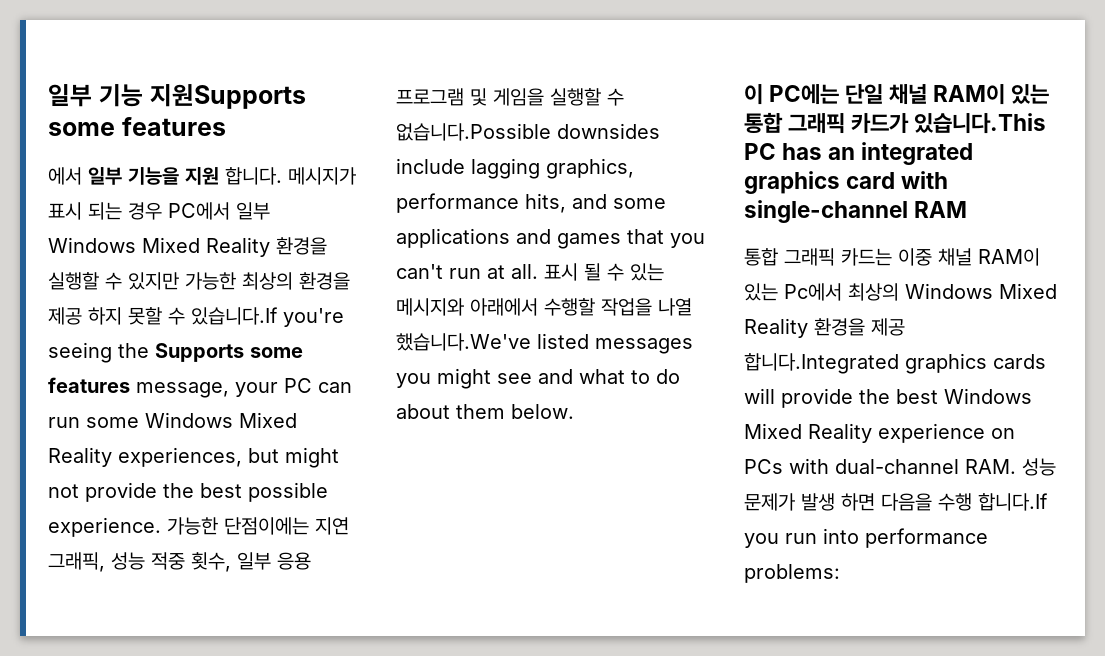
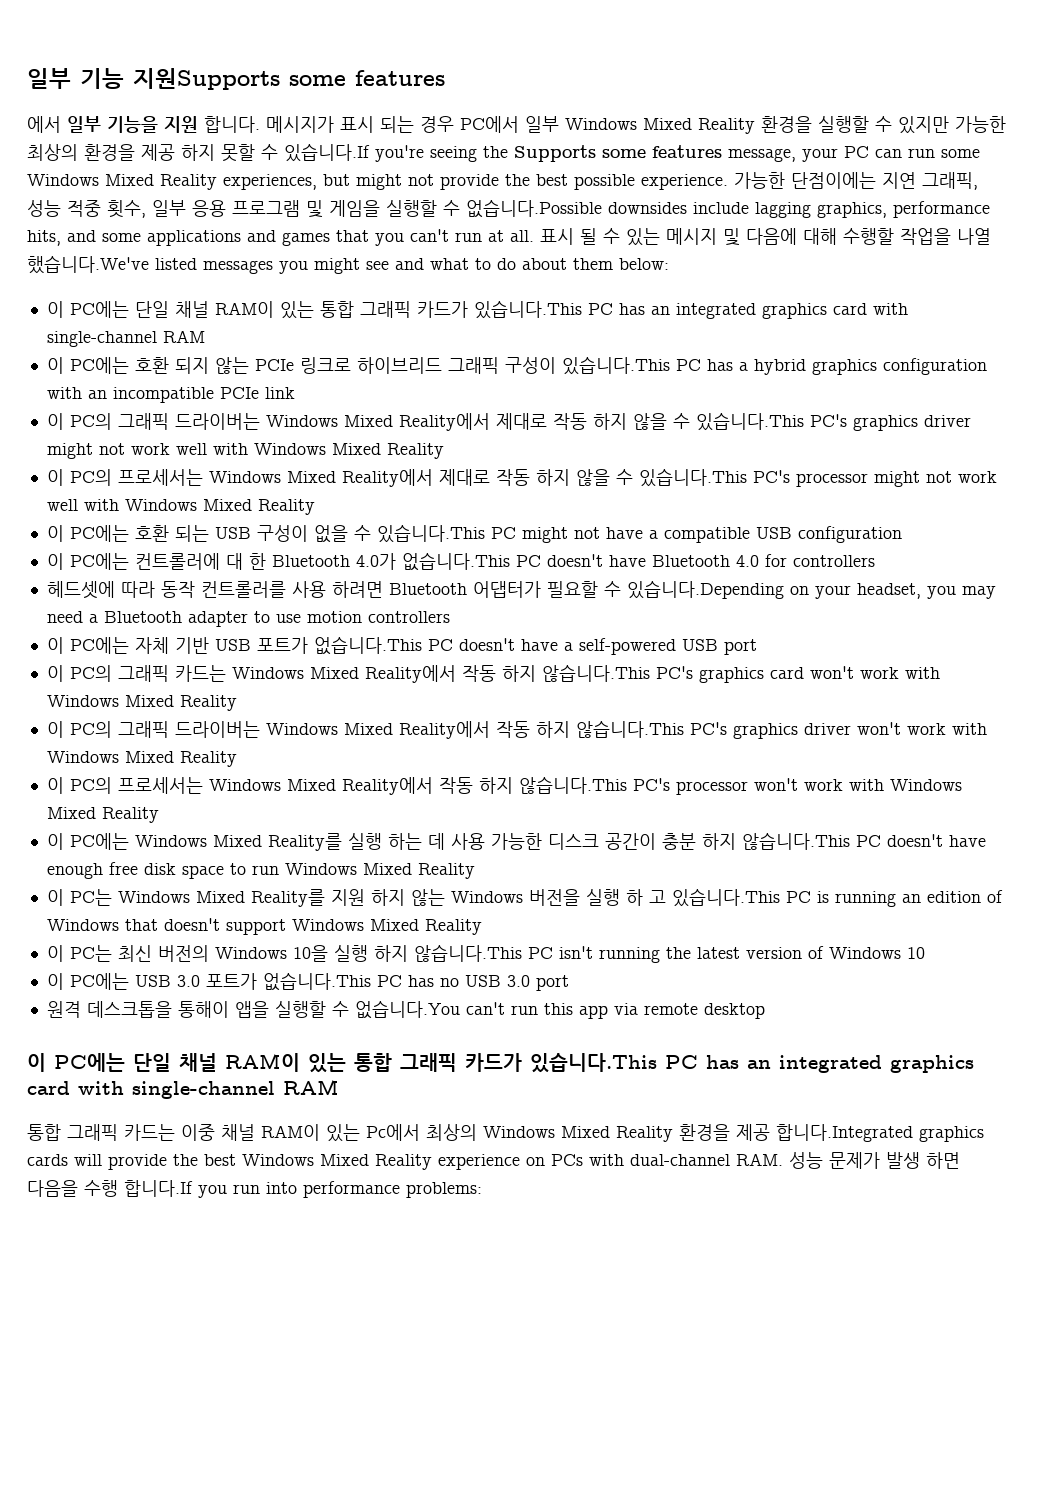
[396,298,538,316] 메시지와 아래에서 -> [666,228,837,246] 메시지 및 다음에 대해
[511,404,574,419] below. -> [619,258,669,270] [46,300,908,319] [46,330,205,347] [46,356,987,375] [46,387,295,403] [46,412,971,431] [46,443,444,459] [46,468,997,487] [46,499,315,515] [46,524,902,543] [46,552,875,571] [46,580,996,599] [46,611,450,627] [46,636,757,655] [46,664,940,683] [46,695,237,711] [46,720,987,739] [46,751,237,767] [46,776,962,795] [46,807,159,823] [46,832,986,851] [46,862,475,879] [46,888,1003,907] [46,918,482,935] [46,944,925,963] [46,972,569,991] [46,1000,765,1019] below: // 이 PC에는 단일 채널 RAM이 있는 통합 그래픽 카드가 있습니다.This PC has an integrated graphics card with single-channel RAM // 이 PC에는 호환 되지 않는 PCIe 링크로 하이브리드 그래픽 구성이 있습니다.This PC has a hybrid graphics configuration with an incompatible PCIe link // 이 PC의 그래픽 드라이버는 Windows Mixed Reality에서 제대로 작동 하지 않을 수 있습니다.This PC's graphics driver might not work well with Windows Mixed Reality // 이 PC의 프로세서는 Windows Mixed Reality에서 제대로 작동 하지 않을 수 있습니다.This PC's processor might not work well with Windows Mixed Reality // 이 PC에는 호환 되는 USB 구성이 없을 수 있습니다.This PC might not have a compatible USB configuration // 이 PC에는 컨트롤러에 대 한 Bluetooth 4.0가 없습니다.This PC doesn't have Bluetooth 4.0 for controllers // 헤드셋에 따라 동작 컨트롤러를 사용 하려면 Bluetooth 어댑터가 필요할 수 있습니다.Depending on your headset, you may need a Bluetooth adapter to use motion controllers // 이 PC에는 자체 기반 USB 포트가 없습니다.This PC doesn't have a self-powered USB port // 이 PC의 그래픽 카드는 Windows Mixed Reality에서 작동 하지 않습니다.This PC's graphics card won't work with Windows Mixed Reality // 이 PC의 그래픽 드라이버는 Windows Mixed Reality에서 작동 하지 않습니다.This PC's graphics driver won't work with Windows Mixed Reality // 이 PC의 프로세서는 Windows Mixed Reality에서 작동 하지 않습니다.This PC's processor won't work with Windows Mixed Reality // 이 PC에는 Windows Mixed Reality를 실행 하는 데 사용 가능한 디스크 공간이 충분 하지 않습니다.This PC doesn't have enough free disk space to run Windows Mixed Reality // 이 PC는 Windows Mixed Reality를 지원 하지 않는 Windows 버전을 실행 하 고 있습니다.This PC is running an edition of Windows that doesn't support Windows Mixed Reality // 이 PC는 최신 버전의 Windows 10을 실행 하지 않습니다.This PC isn't running the latest version of Windows 10 // 이 PC에는 USB 3.0 포트가 없습니다.This PC has no USB 3.0 port // 원격 데스크톱을 통해이 앱을 실행할 수 없습니다.You can't run this app via remote desktop

